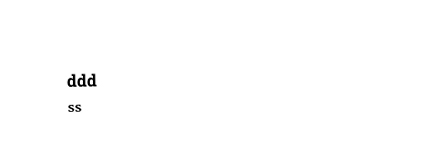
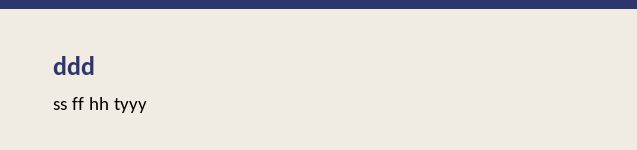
(82, 108) none -> [71,97,147,113] ff hh tyyy

